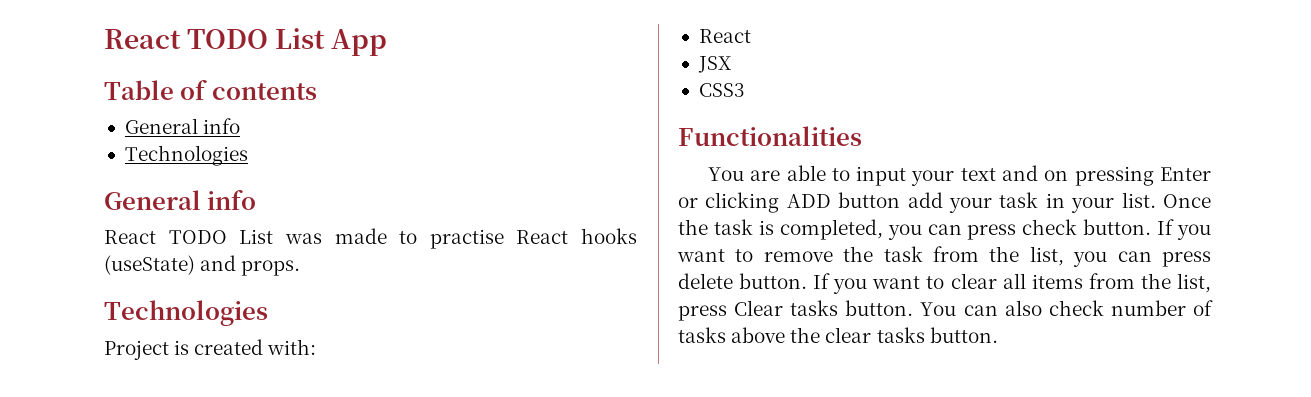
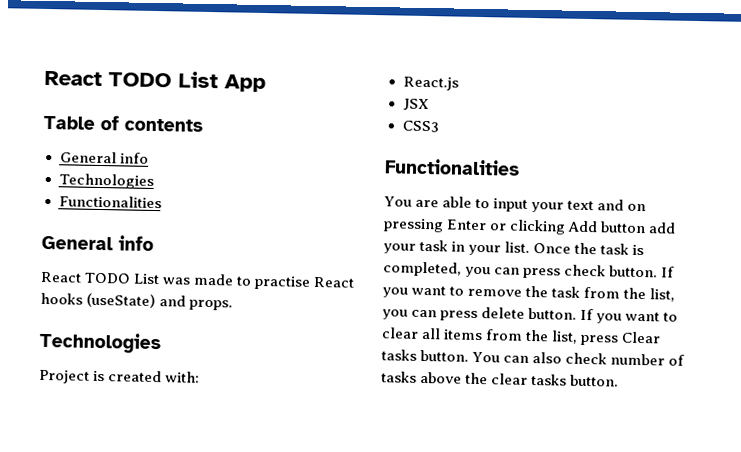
(248, 155) none -> [58,195,162,209] // Functionalities
[698,29,751,43] React -> [402,76,459,91] React.js
[786,194,831,208] ADD -> [567,220,599,233] Add

